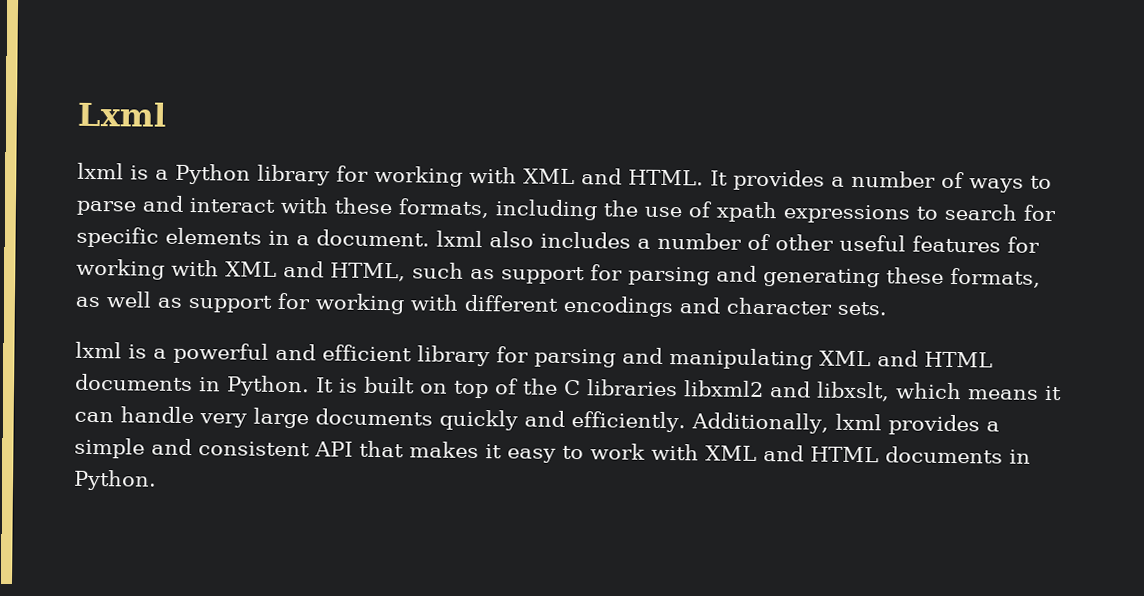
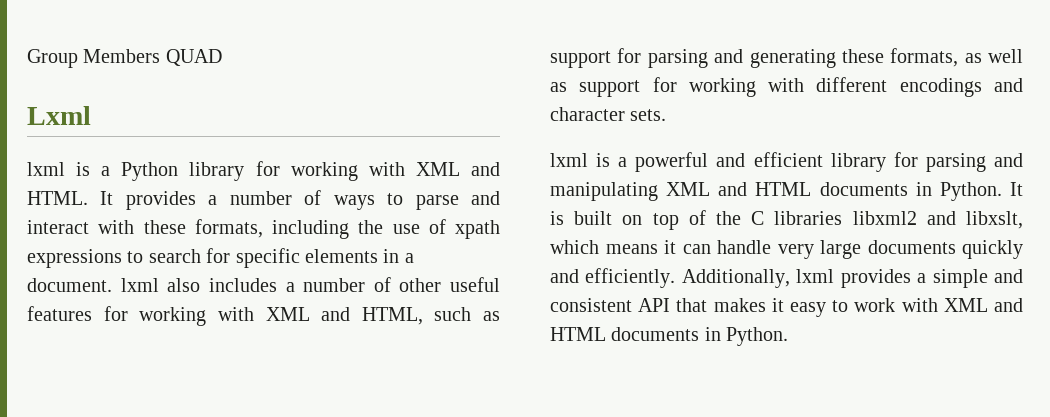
(77, 114) none -> [27,49,222,68] Group Members QUAD //

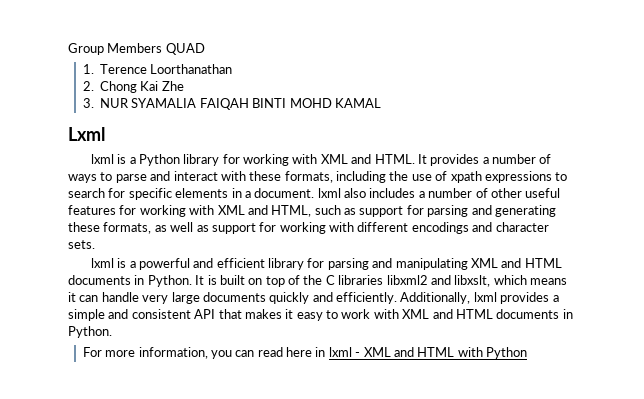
(222, 57) none -> [82,64,233,74] [82,81,184,93] [82,98,381,110] // 1. Terence Loorthanathan // 2. Chong Kai Zhe // 3. NUR SYAMALIA FAIQAH BINTI MOHD KAMAL
(789, 336) none -> [82,347,528,359] // For more information, you can read here in lxml - XML and HTML with Python

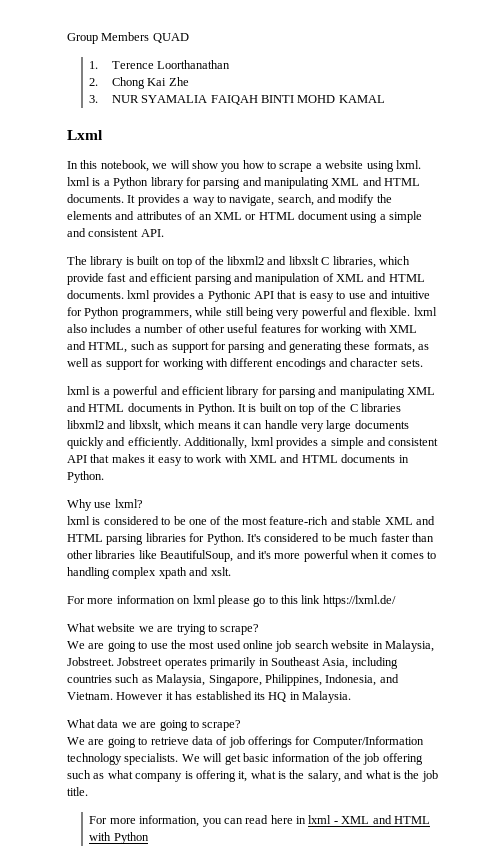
(105, 134) none -> [67,160,421,172] In this notebook, we will show you how to scrape a website using lxml.
[243,154,552,166] [68,171,568,183] [68,188,315,200] working with XML and HTML. It provides a number of ways to parse and interact with these formats, including the use of xpath expressions to search for specific elements in a document. -> [203,177,421,189] [67,194,392,206] [67,211,423,223] [67,228,164,237] [67,256,410,268] [67,273,425,285] [67,290,430,302] [67,307,411,319] parsing and manipulating XML and HTML documents. It provides a way to navigate, search, and modify the elements and attributes of an XML or HTML document using a simple and consistent API. // The library is built on top of the libxml2 and libxslt C libraries, which provide fast and efficient parsing and manipulation of XML and HTML documents. lxml provides a Pythonic API that is easy to use and intuitive for Python programmers, while still being very powerful and flexible.
(112, 332) none -> [67,499,143,511] [67,516,435,525] [67,533,435,545] [67,550,437,562] [67,567,231,579] [67,595,396,607] [67,623,260,635] [67,640,434,652] [67,657,398,669] [67,674,399,686] [67,691,351,703] [67,719,242,731] [67,736,424,748] [67,753,423,765] [67,770,438,782] [67,787,88,796] // Why use lxml? // lxml is considered to be one of the most feature-rich and stable XML and HTML parsing libraries for Python. It's considered to be much faster than other libraries like BeautifulSoup, and it's more powerful when it comes to handling complex xpath and xslt. // For more information on lxml please go to this link https://lxml.de/ // What website we are trying to scrape? // We are going to use the most used online job search website in Malaysia, Jobstreet. Jobstreet operates primarily in Southeast Asia, including countries such as Malaysia, Singapore, Philippines, Indonesia, and Vietnam. However it has established its HQ in Malaysia. // What data we are going to scrape? // We are going to retrieve data of job offerings for Computer/Information technology specialists. We will get basic information of the job offering such as what company is offering it, what is the salary, and what is the job title.

